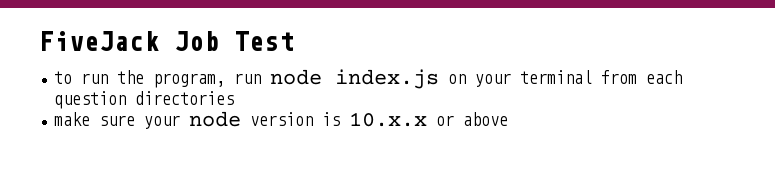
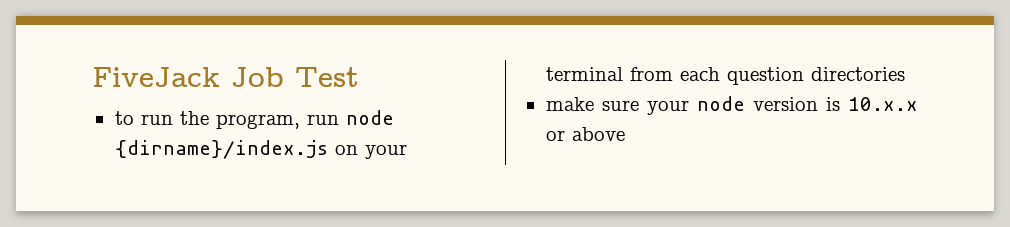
[335,69,440,89] index.js -> [114,140,328,159] {dirname}/index.js

